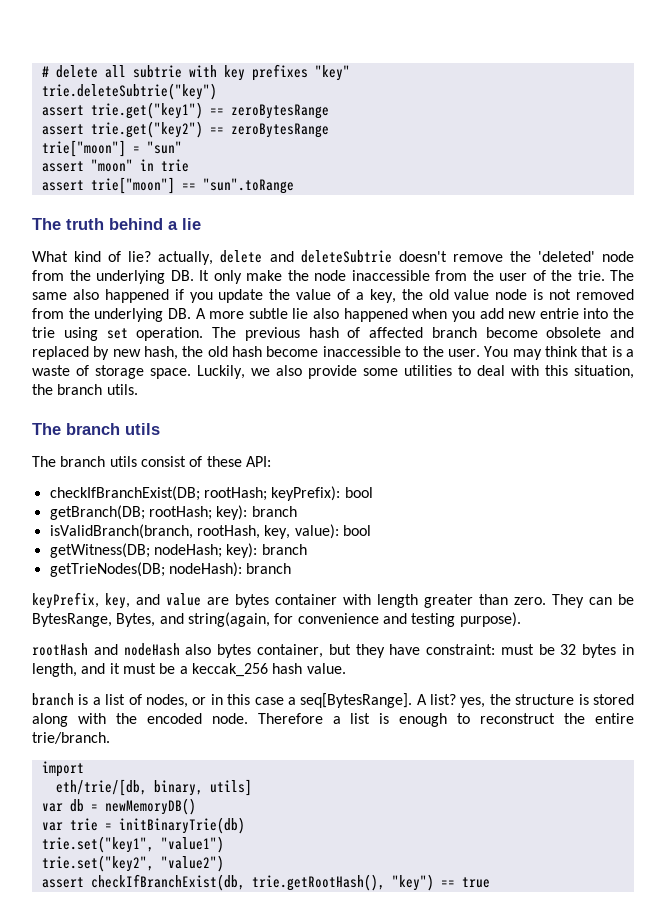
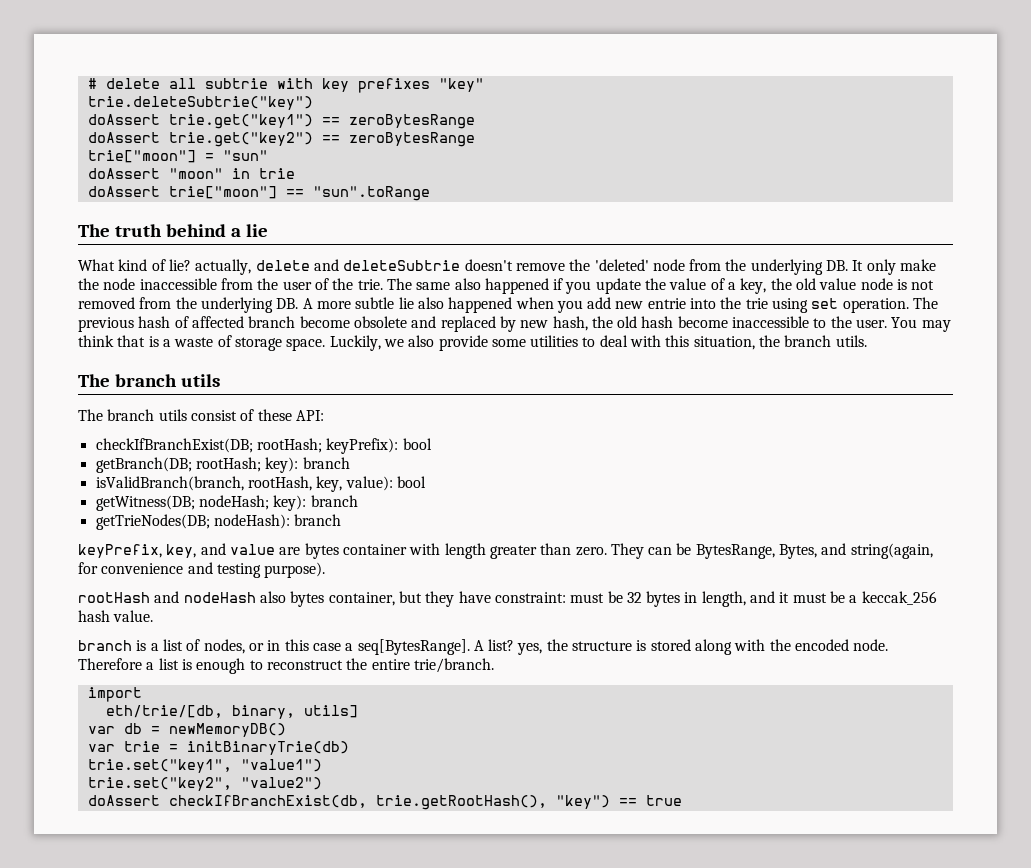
[41,105,84,116] assert -> [87,114,160,125] doAssert
[41,124,84,135] assert -> [87,132,160,143] doAssert
[41,161,84,172] assert -> [87,168,160,179] doAssert
[41,180,84,191] assert -> [87,186,160,197] doAssert
[41,877,84,888] assert -> [87,795,160,806] doAssert

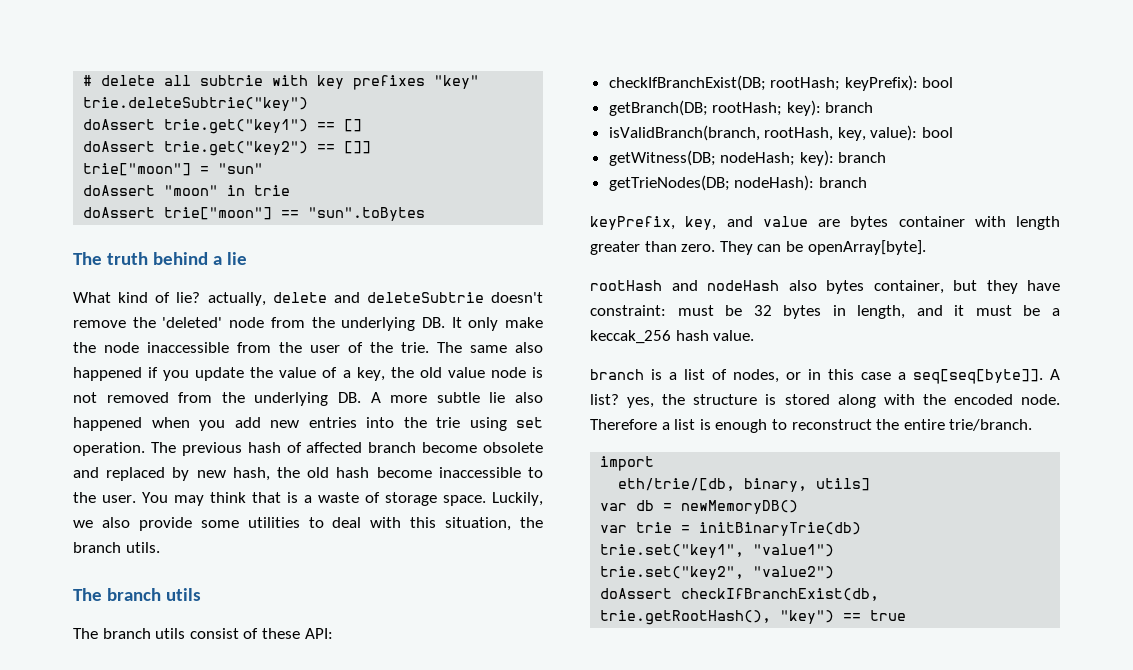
[348,114,475,129] zeroBytesRange -> [344,119,363,132] []
[348,132,475,147] zeroBytesRange -> [344,141,372,154] []]
[312,186,430,201] "sun".toRange -> [308,207,426,221] "sun".toBytes
[647,298,686,309] entrie -> [308,417,357,428] entries
[695,543,933,559] [78,562,326,578] BytesRange, Bytes, and string(again, for convenience and testing purpose). -> [807,240,926,255] openArray[byte].
[357,639,470,655] seq[BytesRange]. -> [913,369,1043,384] seq[seq[byte]].

